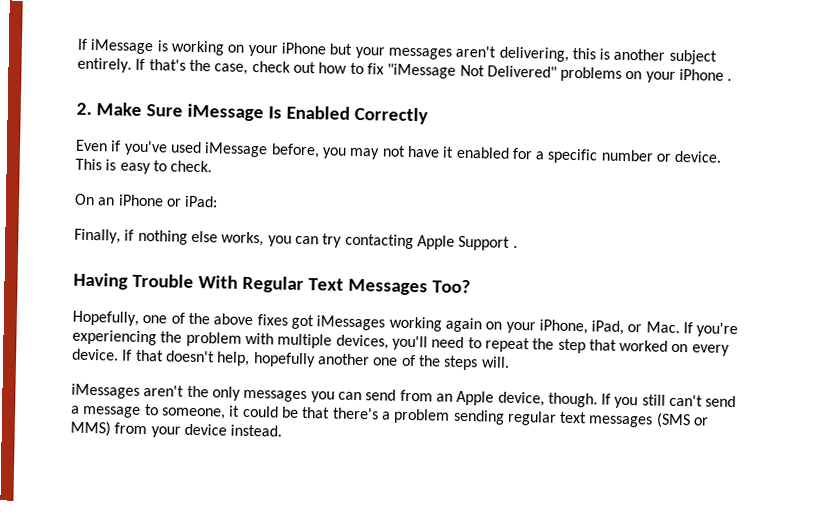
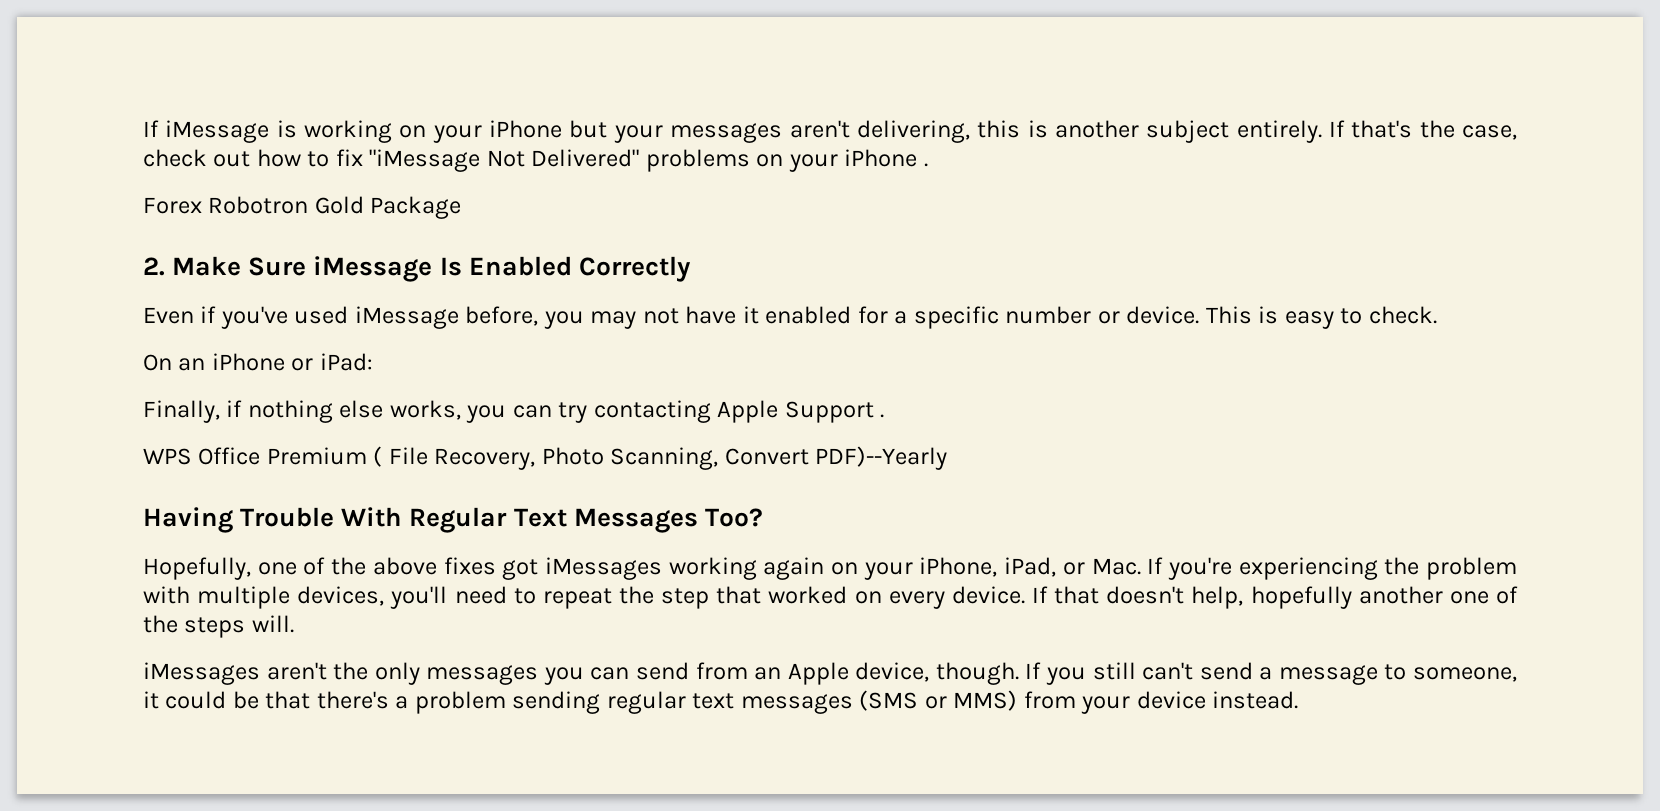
(733, 79) none -> [143,196,462,219] // Forex Robotron Gold Package
(518, 246) none -> [143,446,948,470] // WPS Office Premium ( File Recovery, Photo Scanning, Convert PDF)--Yearly

